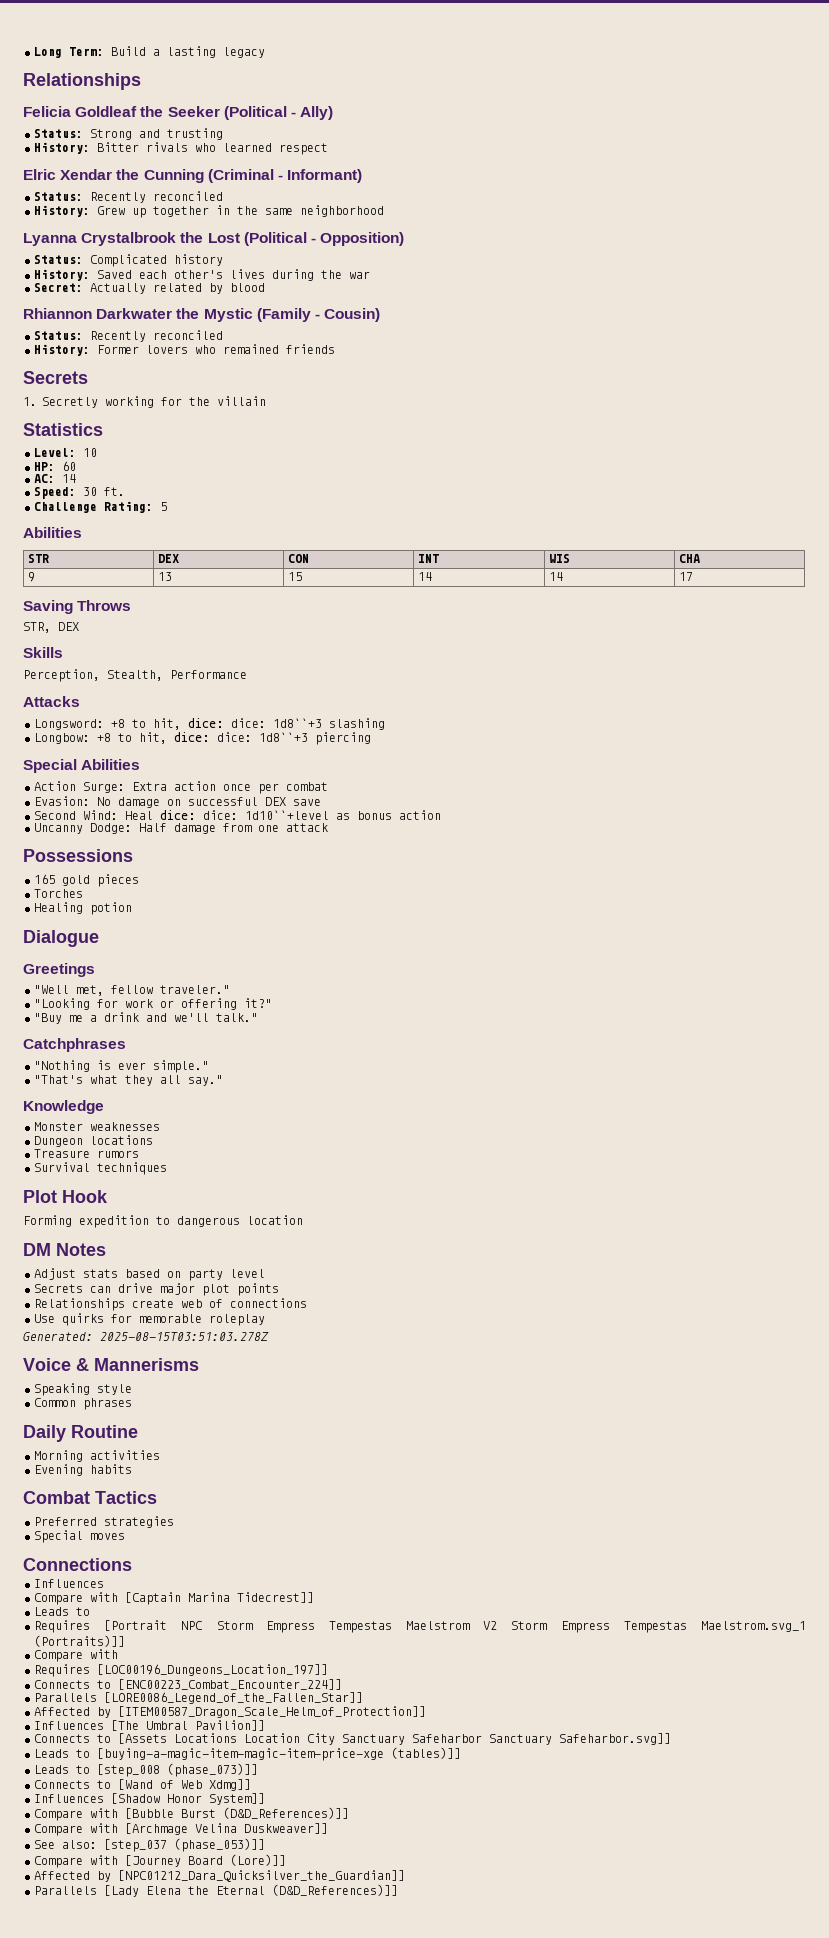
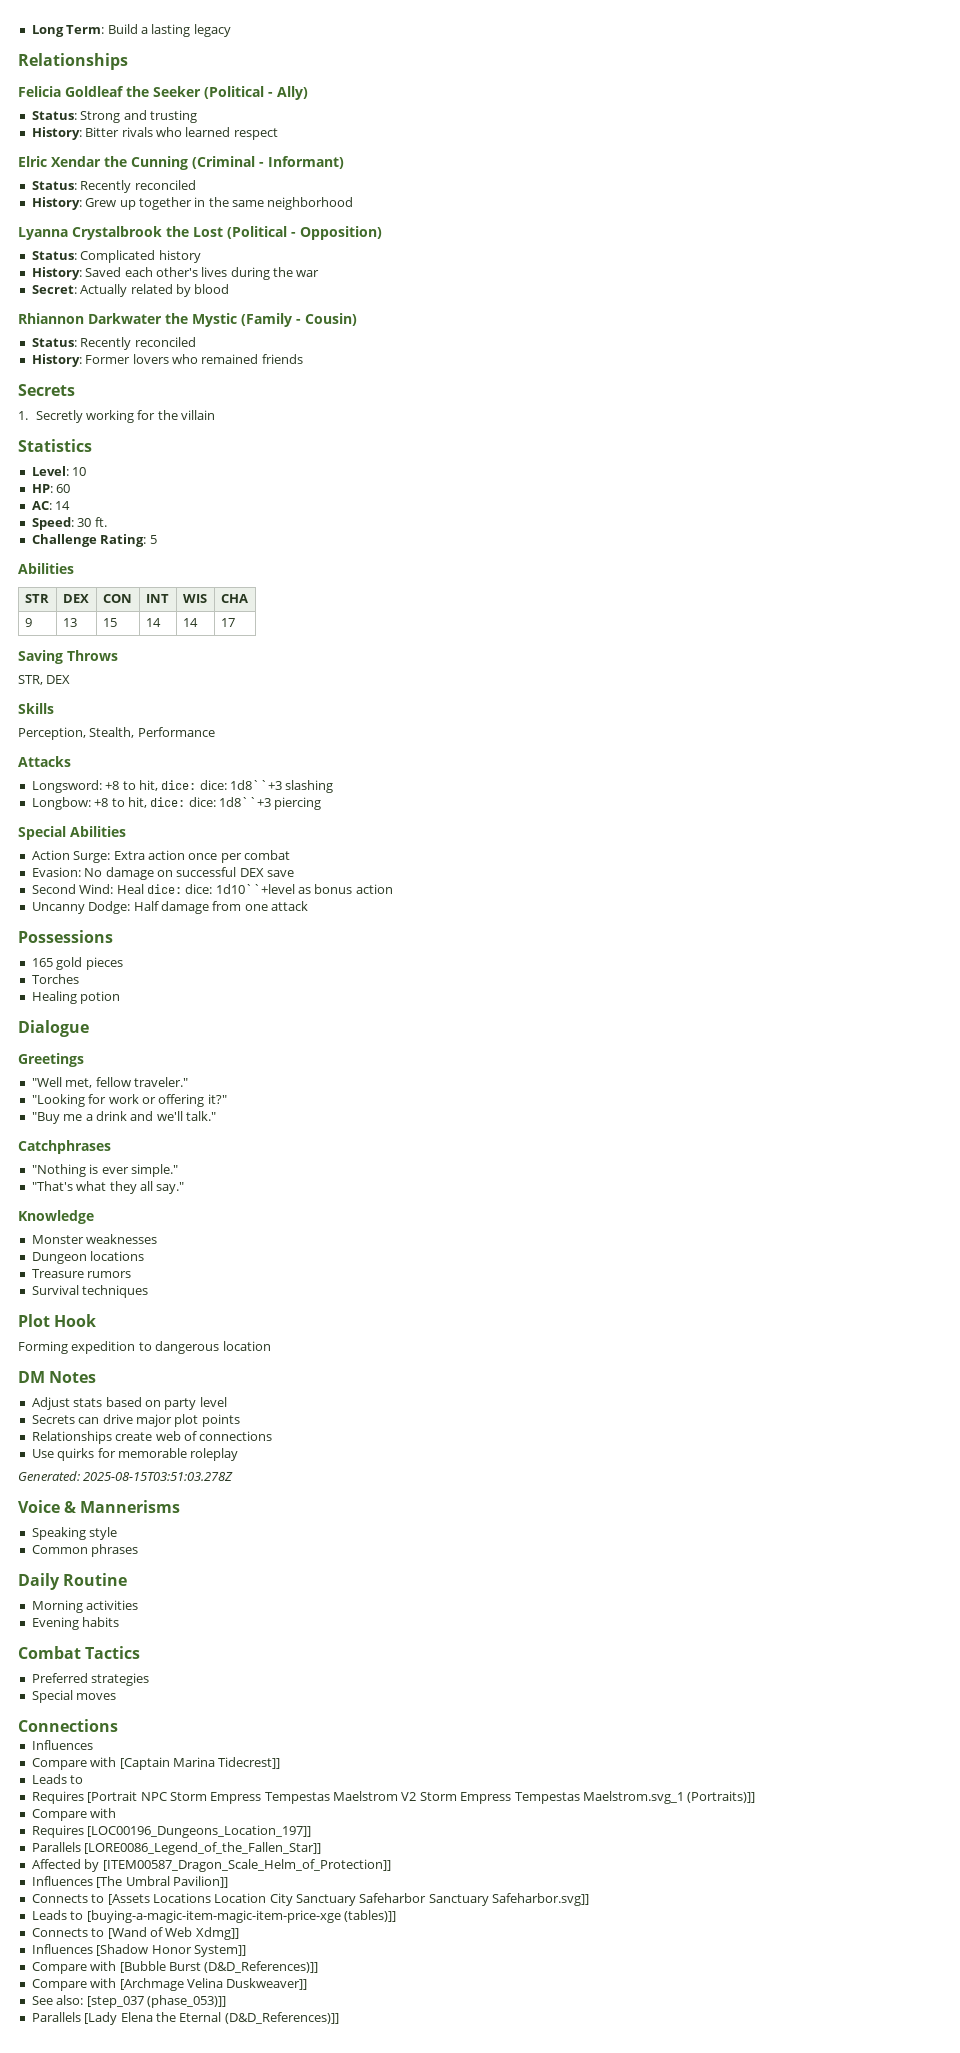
[34,1679,342,1690] // Connects to [ENC00223_Combat_Encounter_224]] -> (312, 1831) none
[34,1763,258,1777] // Leads to [step_008 (phase_073)]] -> (396, 1916) none
[34,1854,286,1868] [34,1870,405,1882] // Compare with [Journey Board (Lore)]] // Affected by [NPC01212_Dara_Quicksilver_the_Guardian]] -> (226, 2001) none

